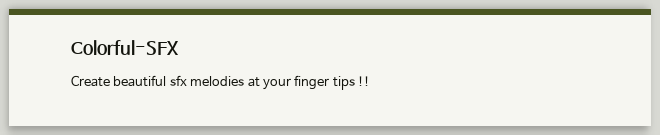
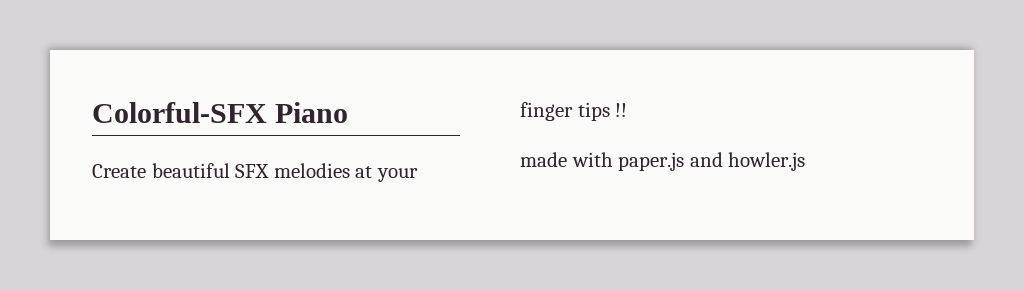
(179, 47) none -> [275,102,349,123] Piano
[169,75,187,86] sfx -> [235,164,270,178] SFX
(370, 81) none -> [520,152,806,171] // made with paper.js and howler.js

